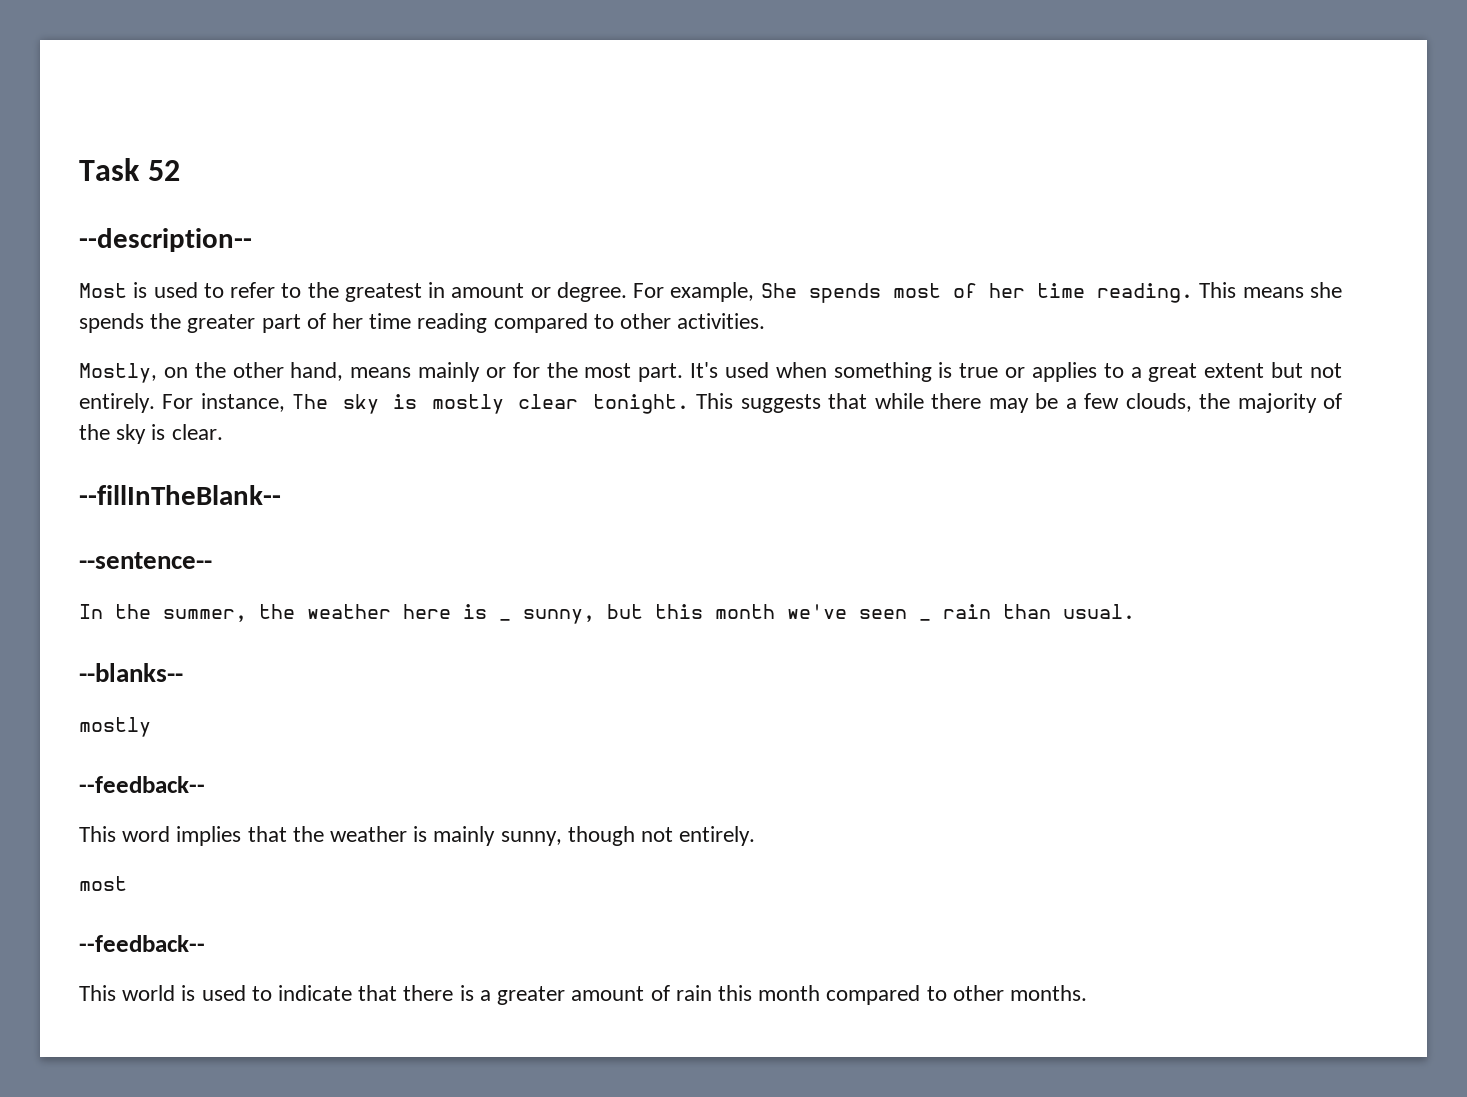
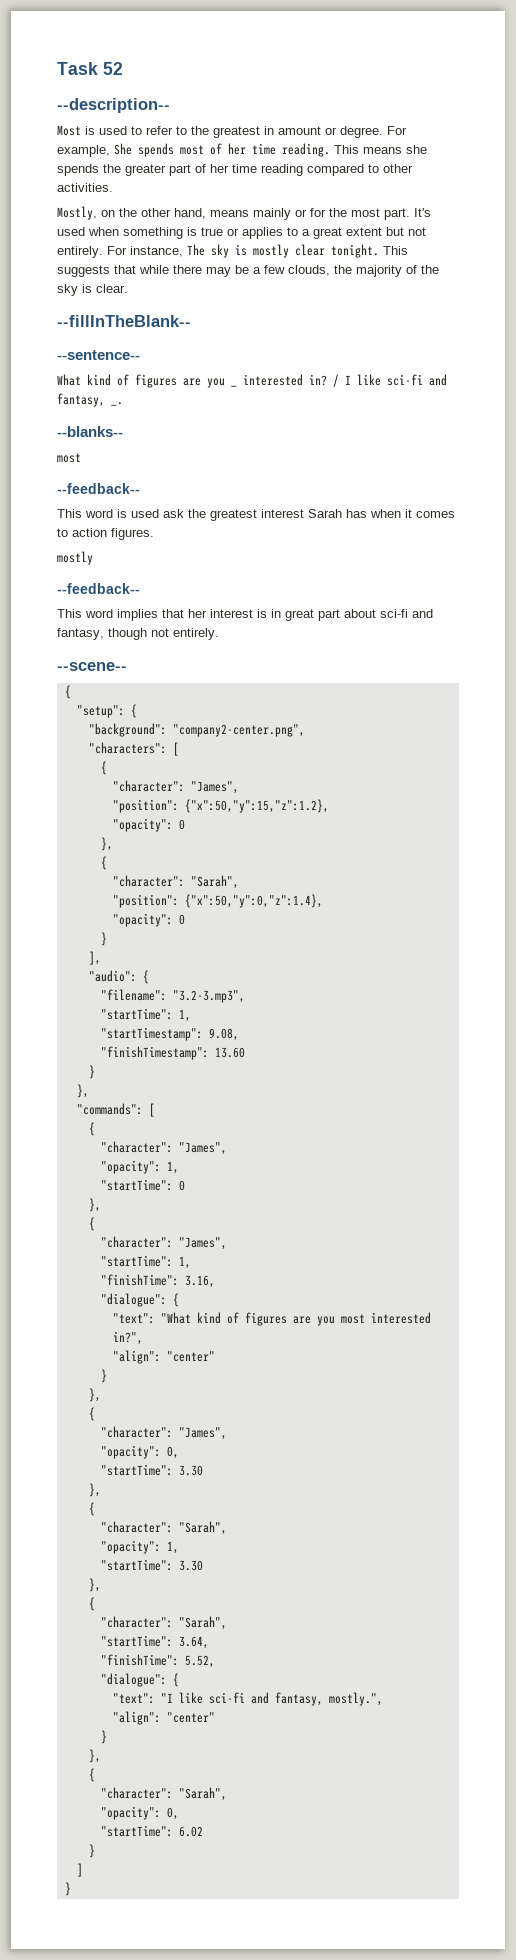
[79,604,487,622] [499,604,907,624] [919,619,931,621] [943,604,1135,619] [79,663,183,682] In the summer, the weather here is _ sunny, but this month we've seen _ rain than usual. // --blanks-- -> [57,374,447,388] [57,393,123,407] [57,426,123,437] [57,453,81,463] [57,483,140,494] [57,509,455,521] [57,528,154,540] What kind of figures are you _ interested in? / I like sci-fi and fantasy, _. // --blanks-- // most // --feedback-- // This word is used ask the greatest interest Sarah has when it comes to action figures.
[292,826,756,846] [79,876,127,891] [79,935,205,952] [79,985,1087,1005] the weather is mainly sunny, though not entirely. // most // --feedback-- // This world is used to indicate that there is a greater amount of rain this month compared to other months. -> [188,609,433,621] [57,628,219,640] [57,662,127,671] [64,685,71,699] [76,704,137,718] [88,723,305,737] [88,742,179,756] [100,761,107,775] [112,780,239,794] [112,799,329,813] [112,818,185,832] [100,837,113,851] [100,856,107,870] [112,875,239,889] [112,894,323,908] [112,913,185,927] [100,932,107,946] [88,951,101,965] [88,970,149,984] [100,989,245,1003] [100,1008,191,1022] [100,1027,239,1041] [100,1046,245,1060] [88,1065,95,1079] [76,1084,89,1098] [76,1103,155,1117] [88,1122,95,1136] [100,1141,227,1155] [100,1160,179,1174] [100,1179,185,1191] [88,1198,101,1212] [88,1217,95,1231] [100,1236,227,1250] [100,1255,191,1269] [100,1274,215,1288] [100,1293,179,1307] [112,1312,431,1326] [112,1331,143,1345] [112,1350,215,1364] [100,1369,107,1383] [88,1388,101,1402] [88,1407,95,1421] [100,1426,227,1440] [100,1445,179,1459] [100,1464,203,1476] [88,1483,101,1497] [88,1502,95,1516] [100,1521,227,1535] [100,1540,179,1554] [100,1559,203,1571] [88,1578,101,1592] [88,1597,95,1611] [100,1616,227,1630] [100,1635,209,1649] [100,1654,215,1668] [100,1673,179,1687] [112,1692,383,1706] [112,1711,215,1725] [100,1730,107,1744] [88,1749,101,1763] [88,1768,95,1782] [100,1787,227,1801] [100,1806,179,1820] [100,1825,203,1837] [88,1844,95,1858] [76,1863,83,1877] [64,1882,71,1896] her interest is in great part about sci-fi and fantasy, though not entirely. // --scene-- // { // "setup": { // "background": "company2-center.png", // "characters": [ // { // "character": "James", // "position": {"x":50,"y":15,"z":1.2}, // "opacity": 0 // }, // { // "character": "Sarah", // "position": {"x":50,"y":0,"z":1.4}, // "opacity": 0 // } // ], // "audio": { // "filename": "3.2-3.mp3", // "startTime": 1, // "startTimestamp": 9.08, // "finishTimestamp": 13.60 // } // }, // "commands": [ // { // "character": "James", // "opacity": 1, // "startTime": 0 // }, // { // "character": "James", // "startTime": 1, // "finishTime": 3.16, // "dialogue": { // "text": "What kind of figures are you most interested in?", // "align": "center" // } // }, // { // "character": "James", // "opacity": 0, // "startTime": 3.30 // }, // { // "character": "Sarah", // "opacity": 1, // "startTime": 3.30 // }, // { // "character": "Sarah", // "startTime": 3.64, // "finishTime": 5.52, // "dialogue": { // "text": "I like sci-fi and fantasy, mostly.", // "align": "center" // } // }, // { // "character": "Sarah", // "opacity": 0, // "startTime": 6.02 // } // ] // }

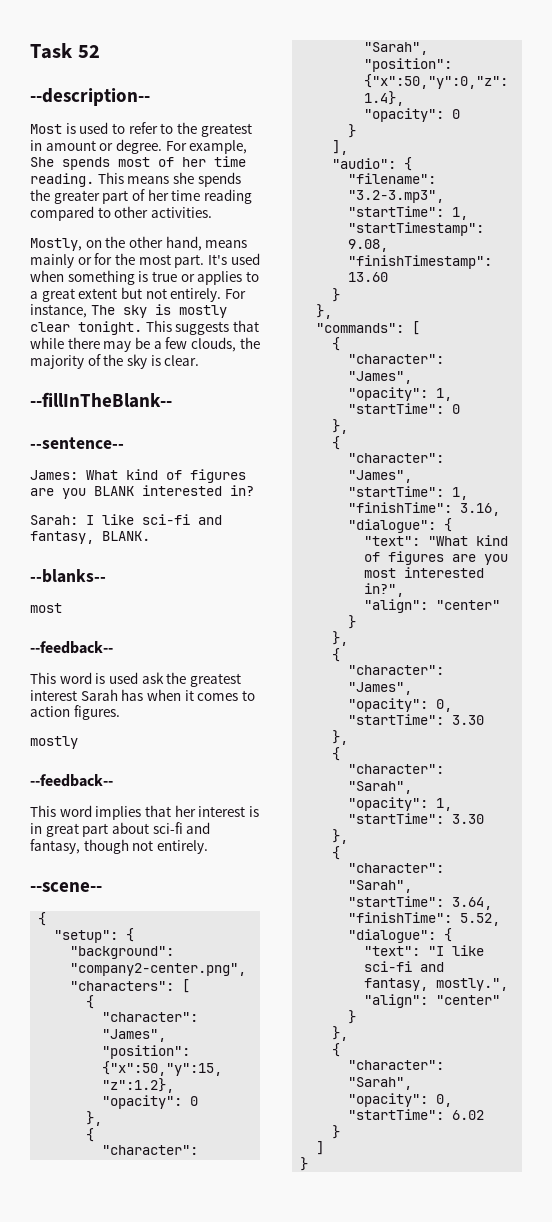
(140, 355) none -> [30,470,78,480] James:
[231,385,237,387] _ -> [94,486,134,496] BLANK
[333,374,339,387] / -> [30,515,78,525] // Sarah:
[111,402,123,406] _. -> [102,531,150,541] BLANK.

